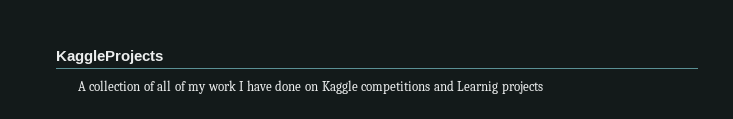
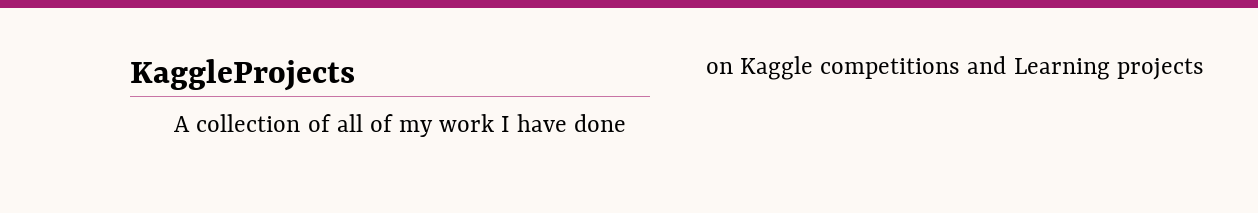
[457,81,499,94] Learnig -> [1013,58,1110,80] Learning

